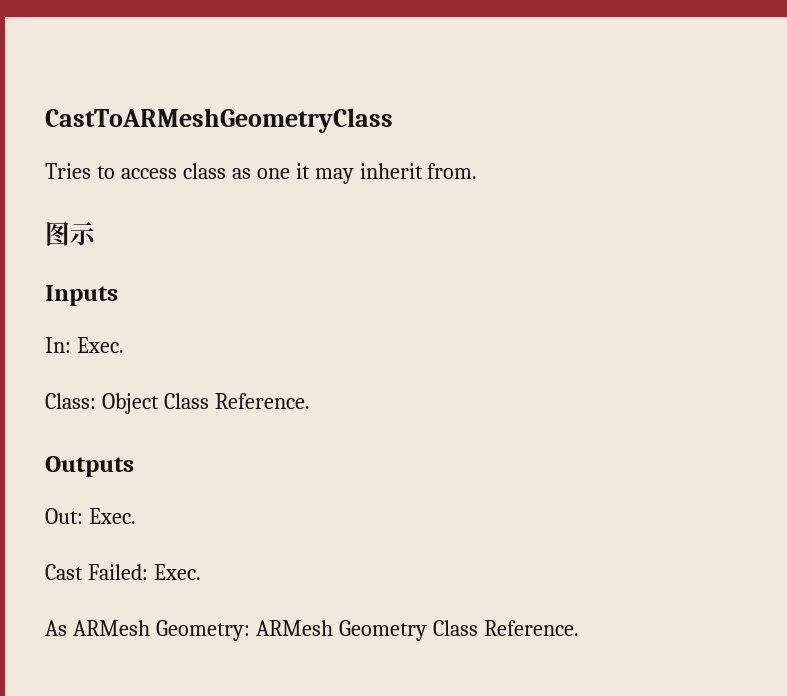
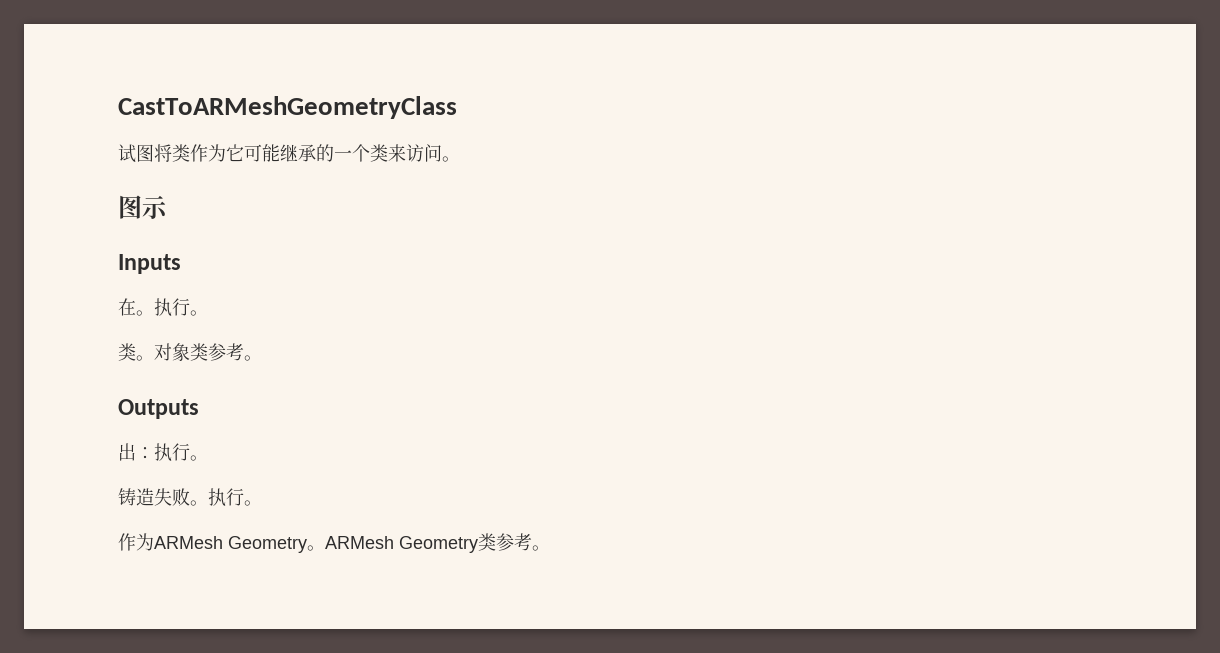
[45,163,478,184] [45,221,96,246] [45,285,118,306] [45,337,124,353] [45,393,310,414] [45,456,134,477] [45,508,136,524] [45,564,201,580] [45,620,579,641] Tries to access class as one it may inherit from. // 图示 // Inputs // In: Exec. // Class: Object Class Reference. // Outputs // Out: Exec. // Cast Failed: Exec. // As ARMesh Geometry: ARMesh Geometry Class Reference. -> [118,144,460,163] [118,195,168,219] [118,254,181,274] [118,298,208,316] [118,343,262,361] [118,399,199,419] [118,443,208,461] [118,488,262,506] [118,533,550,553] 试图将类作为它可能继承的一个类来访问。 // 图示 // Inputs // 在。执行。 // 类。对象类参考。 // Outputs // 出：执行。 // 铸造失败。执行。 // 作为ARMesh Geometry。ARMesh Geometry类参考。

